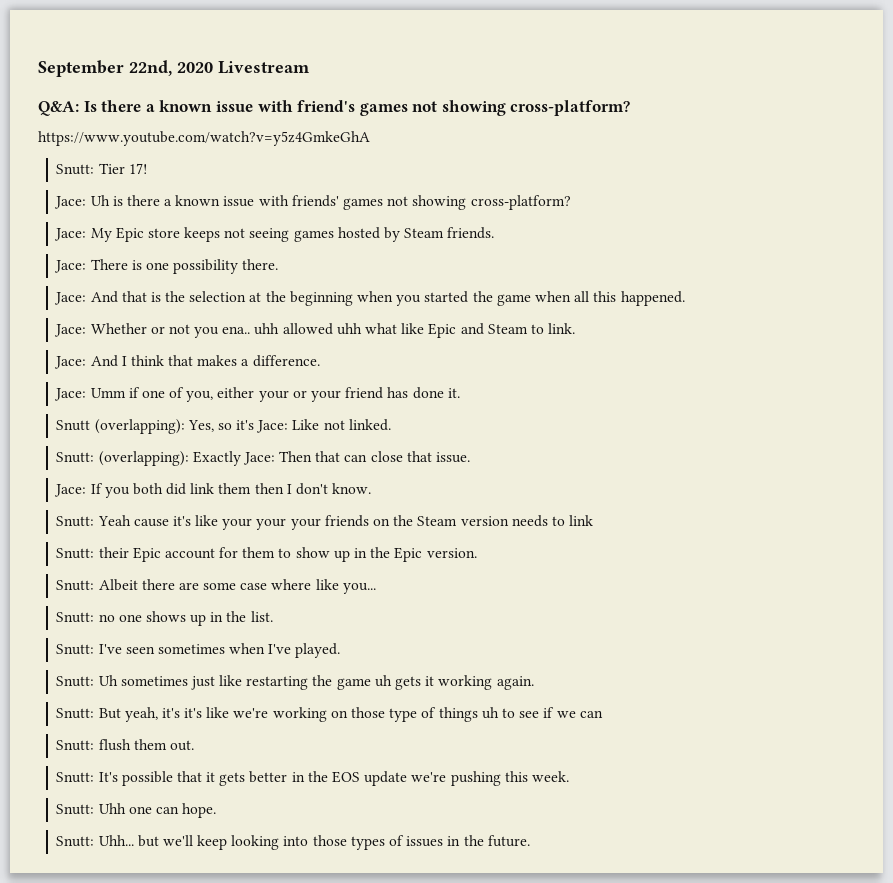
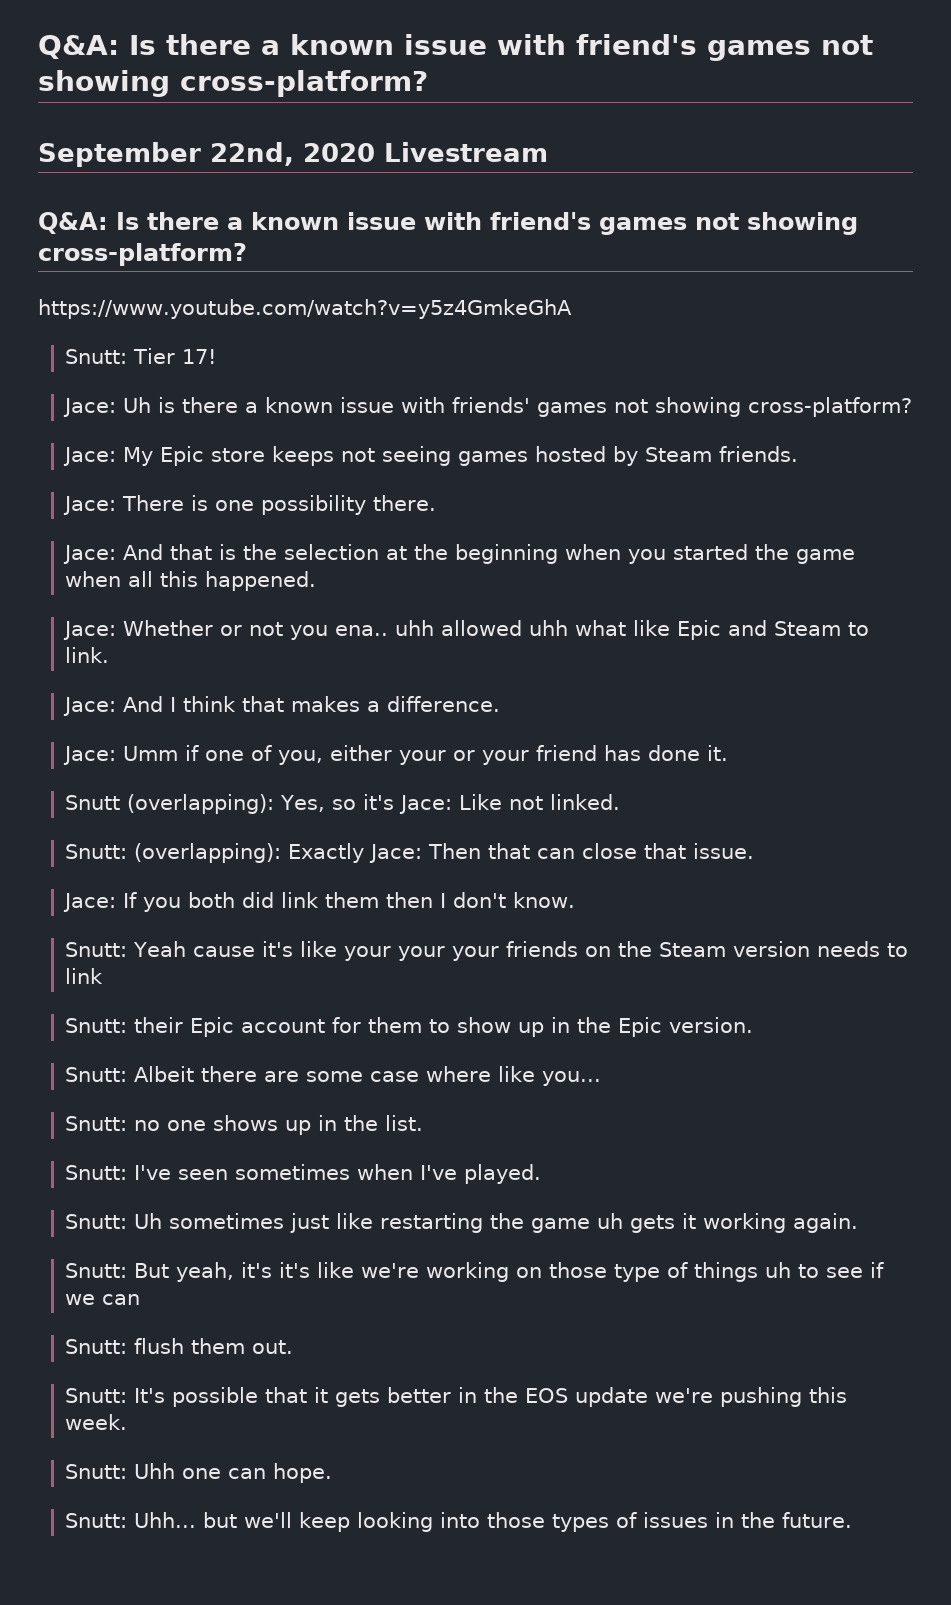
(38, 68) none -> [38,34,874,61] [38,70,428,97] Q&A: Is there a known issue with friend's games not showing cross-platform? //

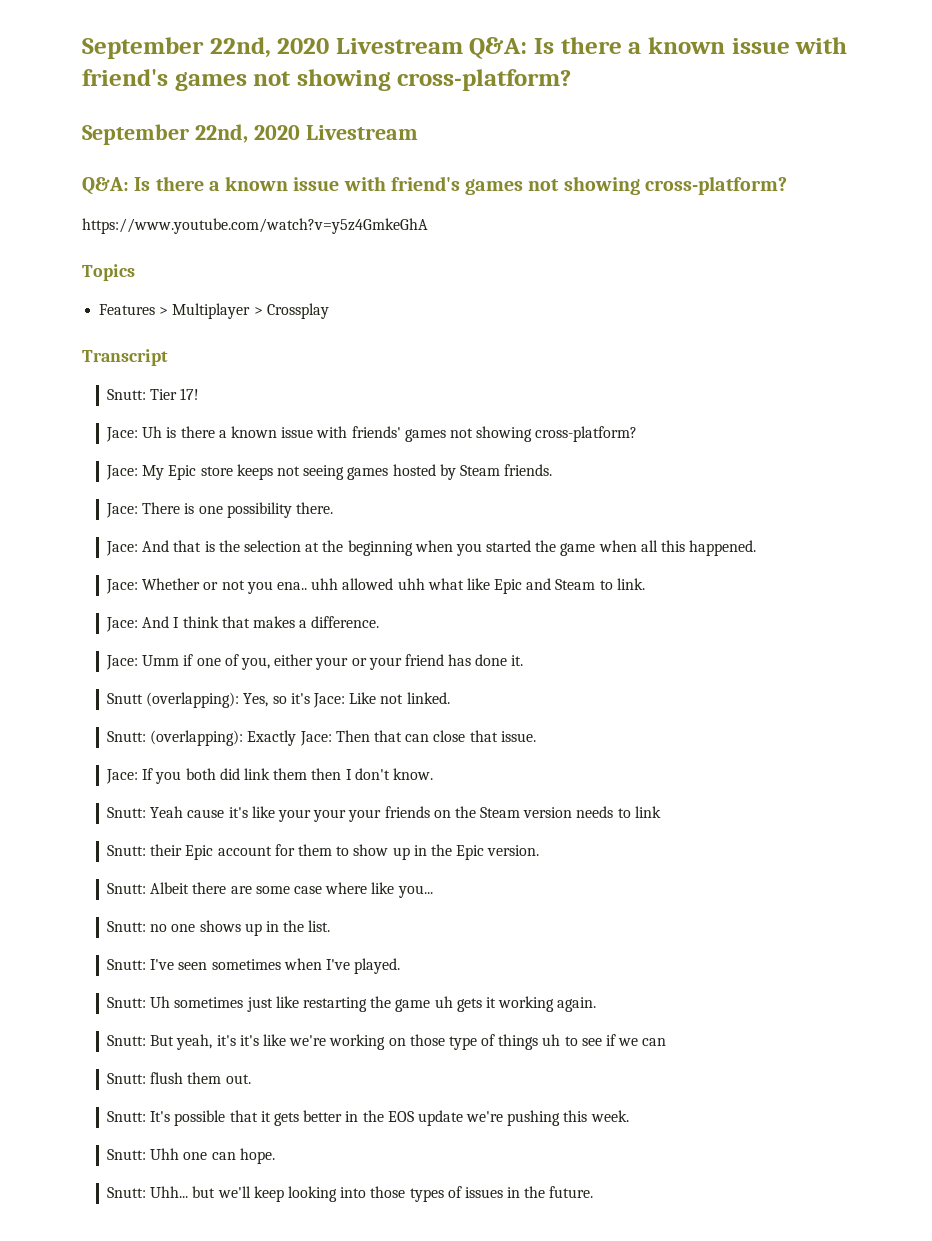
(38, 47) none -> [82,37,463,59] September 22nd, 2020 Livestream
(572, 309) none -> [82,264,135,281] [99,303,329,319] [82,349,168,366] // Topics // Features > Multiplayer > Crossplay // Transcript

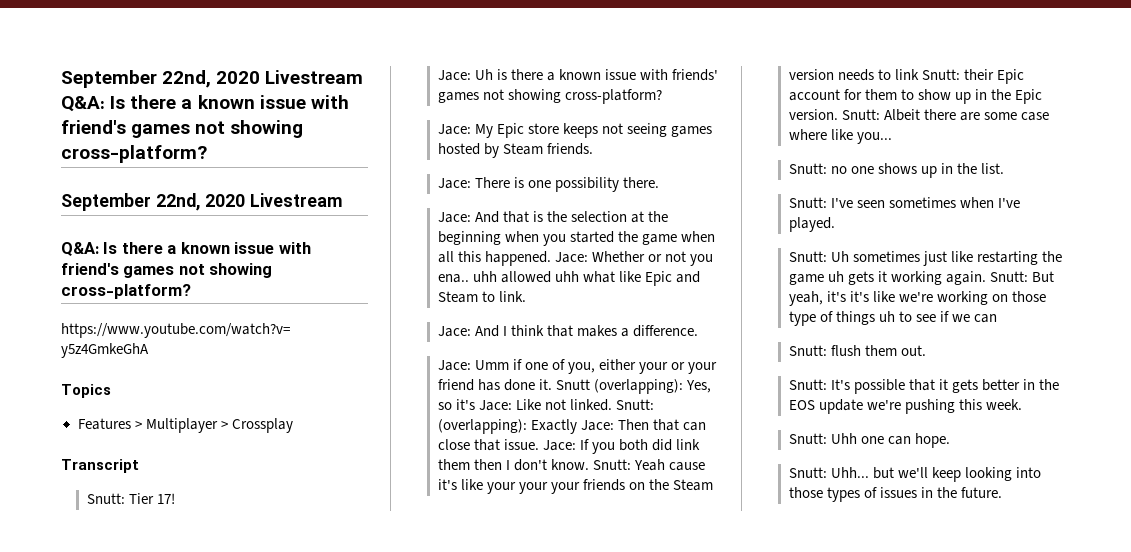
(757, 548) // -> (551, 258) none
(524, 660) // -> (552, 384) none
(450, 698) // -> (613, 405) none
(536, 736) // -> (539, 444) none
(433, 774) // -> (589, 464) none
(661, 812) // -> (919, 74) none
(540, 850) // -> (838, 114) none
(597, 1004) // -> (987, 278) none

